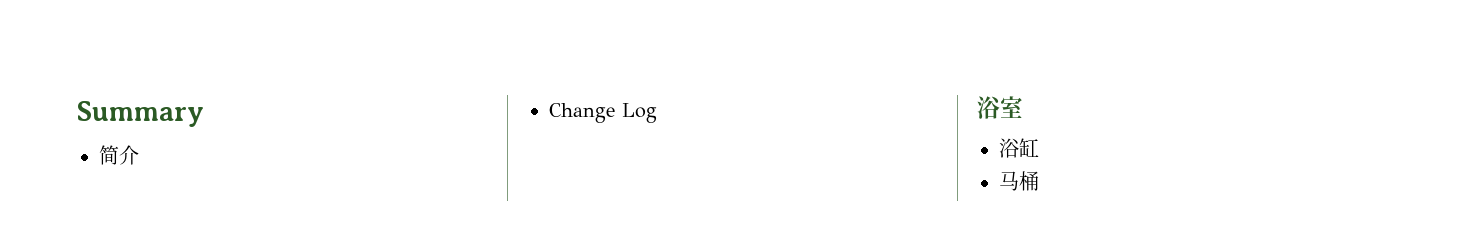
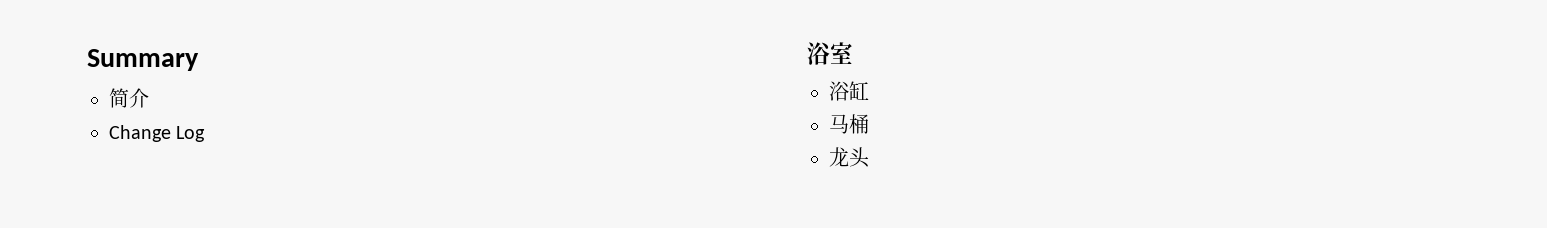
(1039, 181) none -> [829,147,870,168] // 龙头

